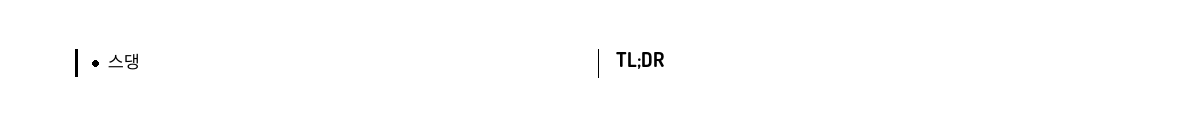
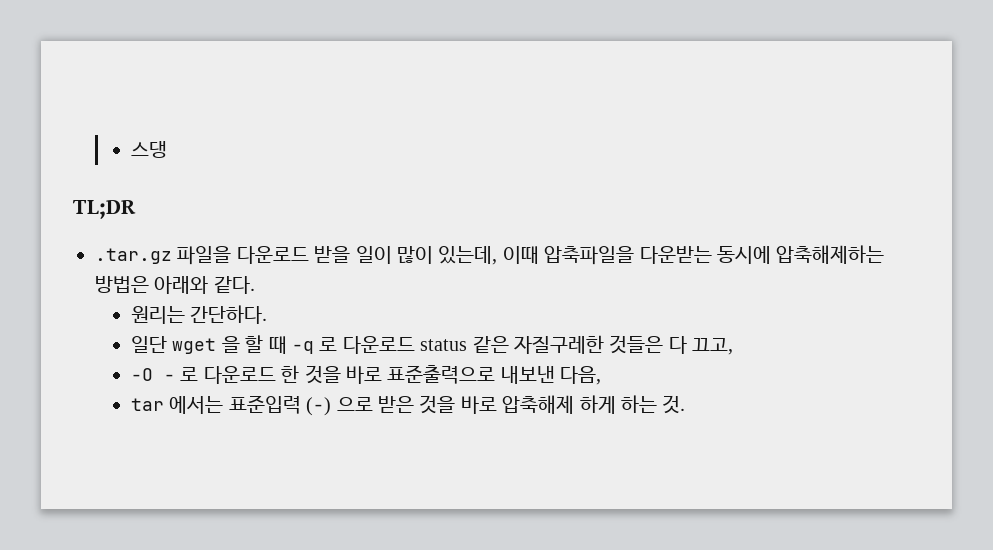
(664, 60) none -> [95,245,885,265] [95,275,255,294] [131,305,268,324] [131,335,734,355] [131,365,602,385] [131,395,686,416] // .tar.gz 파일을 다운로드 받을 일이 많이 있는데, 이때 압축파일을 다운받는 동시에 압축해제하는 방법은 아래와 같다. // 원리는 간단하다. // 일단 wget 을 할 때 -q 로 다운로드 status 같은 자질구레한 것들은 다 끄고, // -O - 로 다운로드 한 것을 바로 표준출력으로 내보낸 다음, // tar 에서는 표준입력 (-) 으로 받은 것을 바로 압축해제 하게 하는 것.

